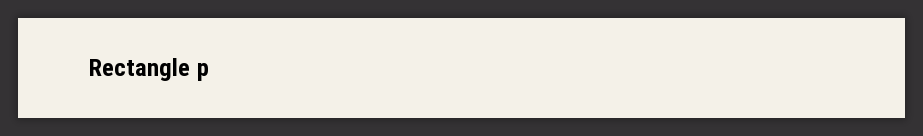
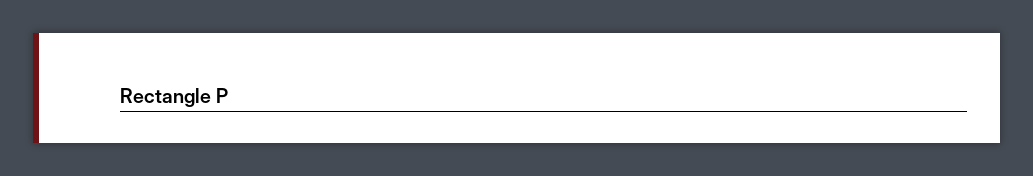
[196,63,209,81] p -> [216,88,229,103] P

